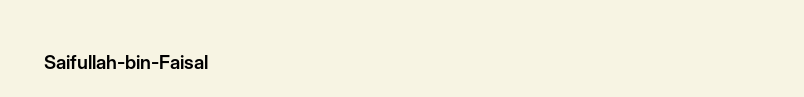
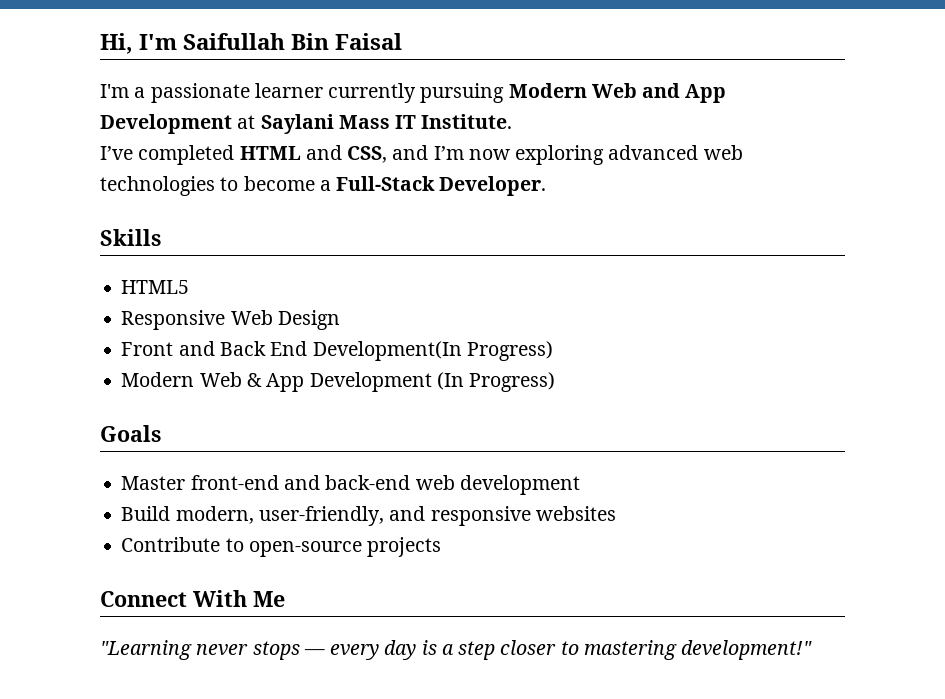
[44,55,208,69] Saifullah-bin-Faisal -> [100,33,403,54] [100,83,727,103] [100,114,513,134] [100,145,743,165] [100,176,547,196] [100,229,161,246] [121,280,190,294] [121,310,340,330] [121,341,553,361] [121,372,556,392] [100,425,161,442] [121,475,580,495] [121,506,616,526] [121,537,442,557] [100,590,285,607] [100,640,813,660] Hi, I'm Saifullah Bin Faisal // I'm a passionate learner currently pursuing Modern Web and App Development at Saylani Mass IT Institute. // I’ve completed HTML and CSS, and I’m now exploring advanced web technologies to become a Full-Stack Developer. // Skills // HTML5 // Responsive Web Design // Front and Back End Development(In Progress) // Modern Web & App Development (In Progress) // Goals // Master front-end and back-end web development // Build modern, user-friendly, and responsive websites // Contribute to open-source projects // Connect With Me // "Learning never stops — every day is a step closer to mastering development!"

